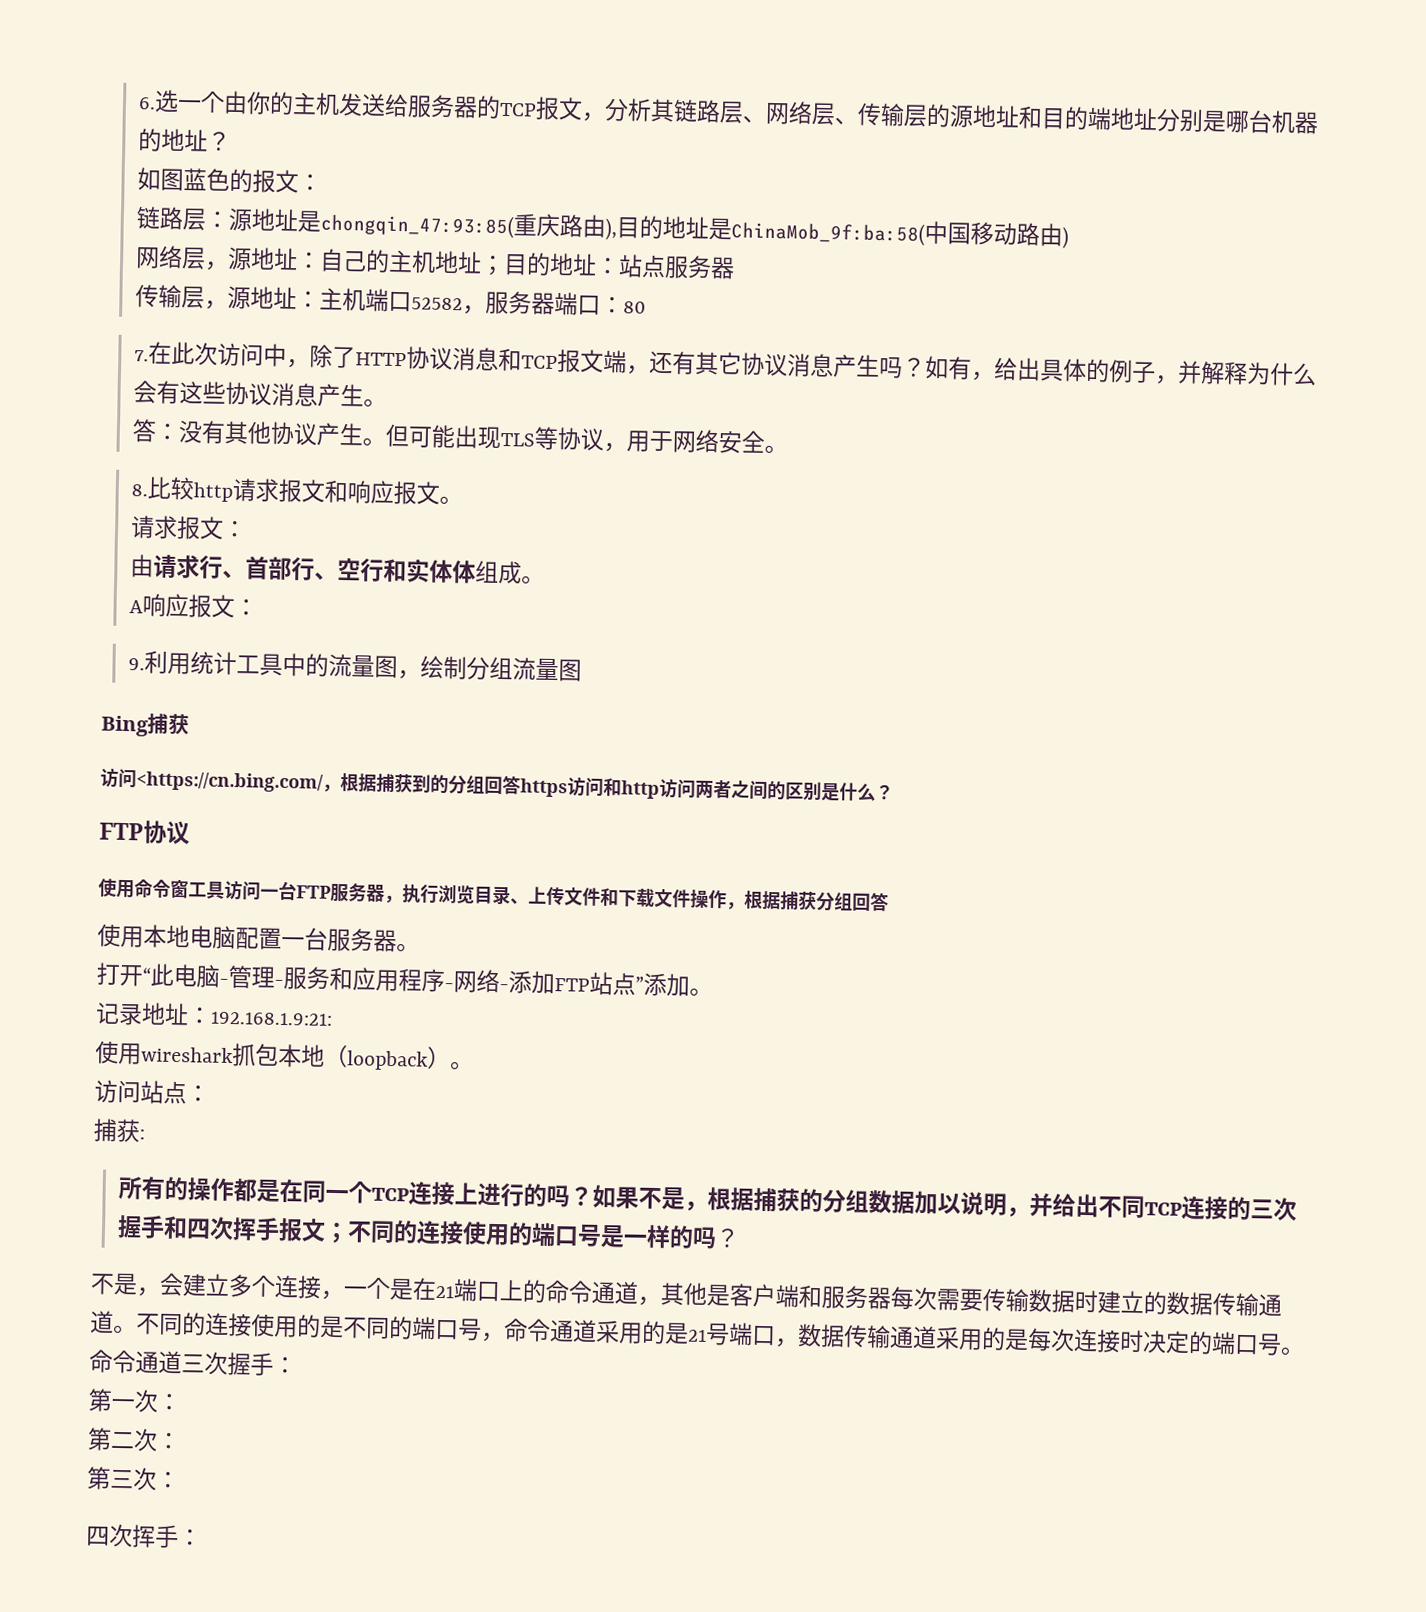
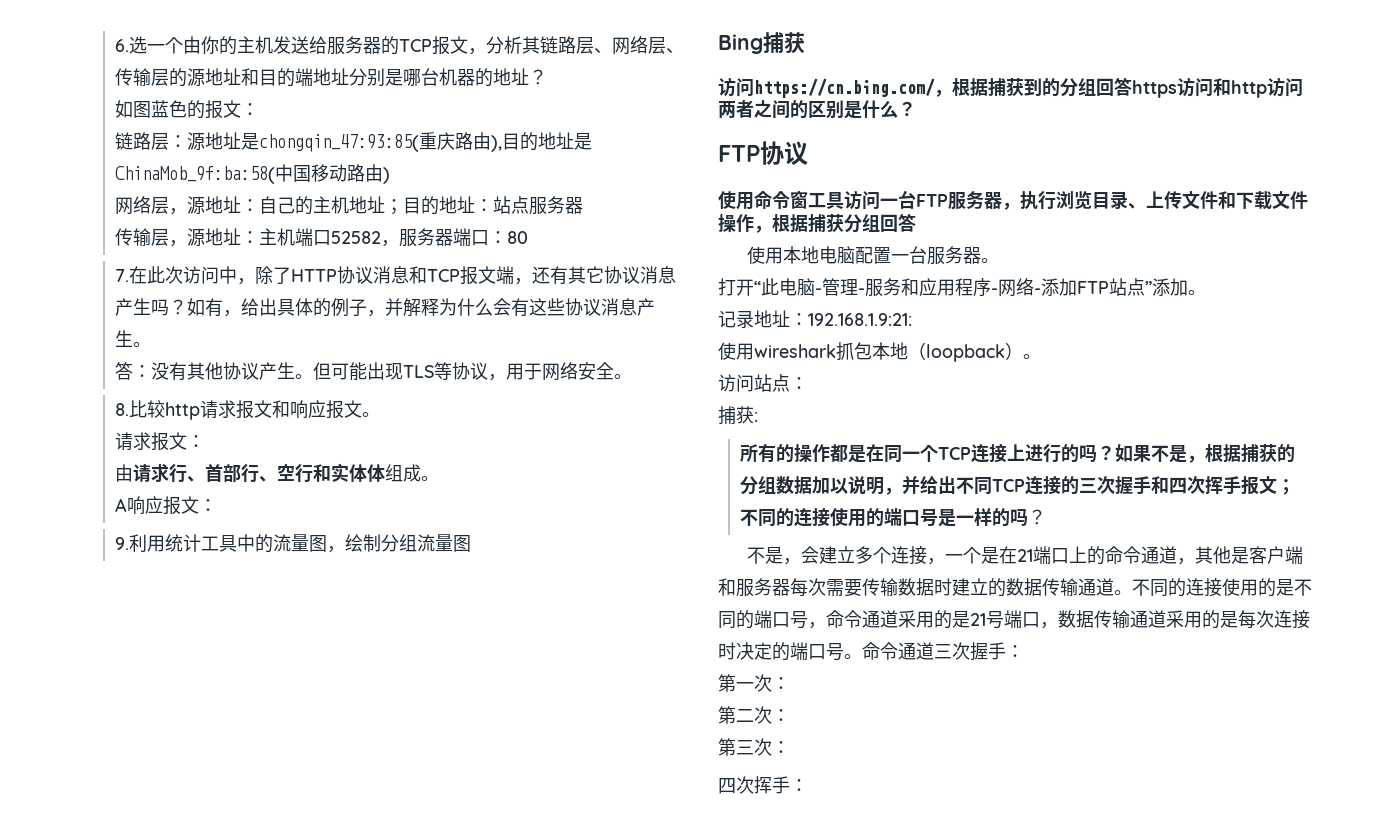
[136,771,324,793] <https://cn.bing.com/ -> [754,78,935,98] https://cn.bing.com/

